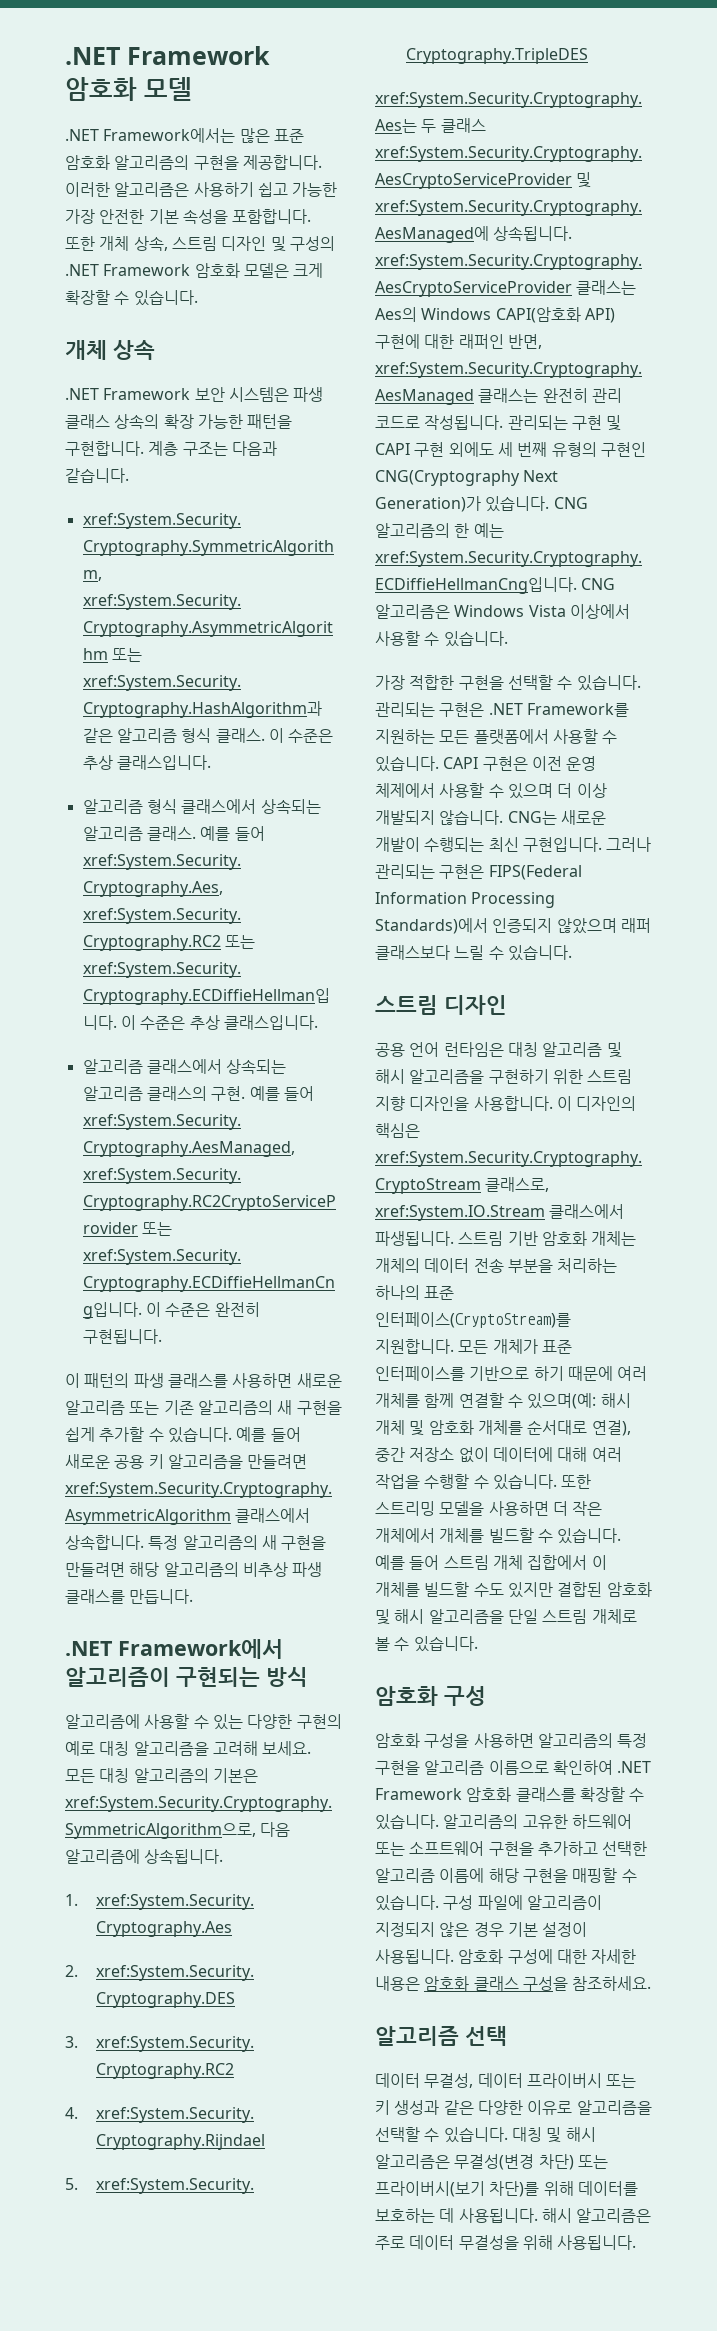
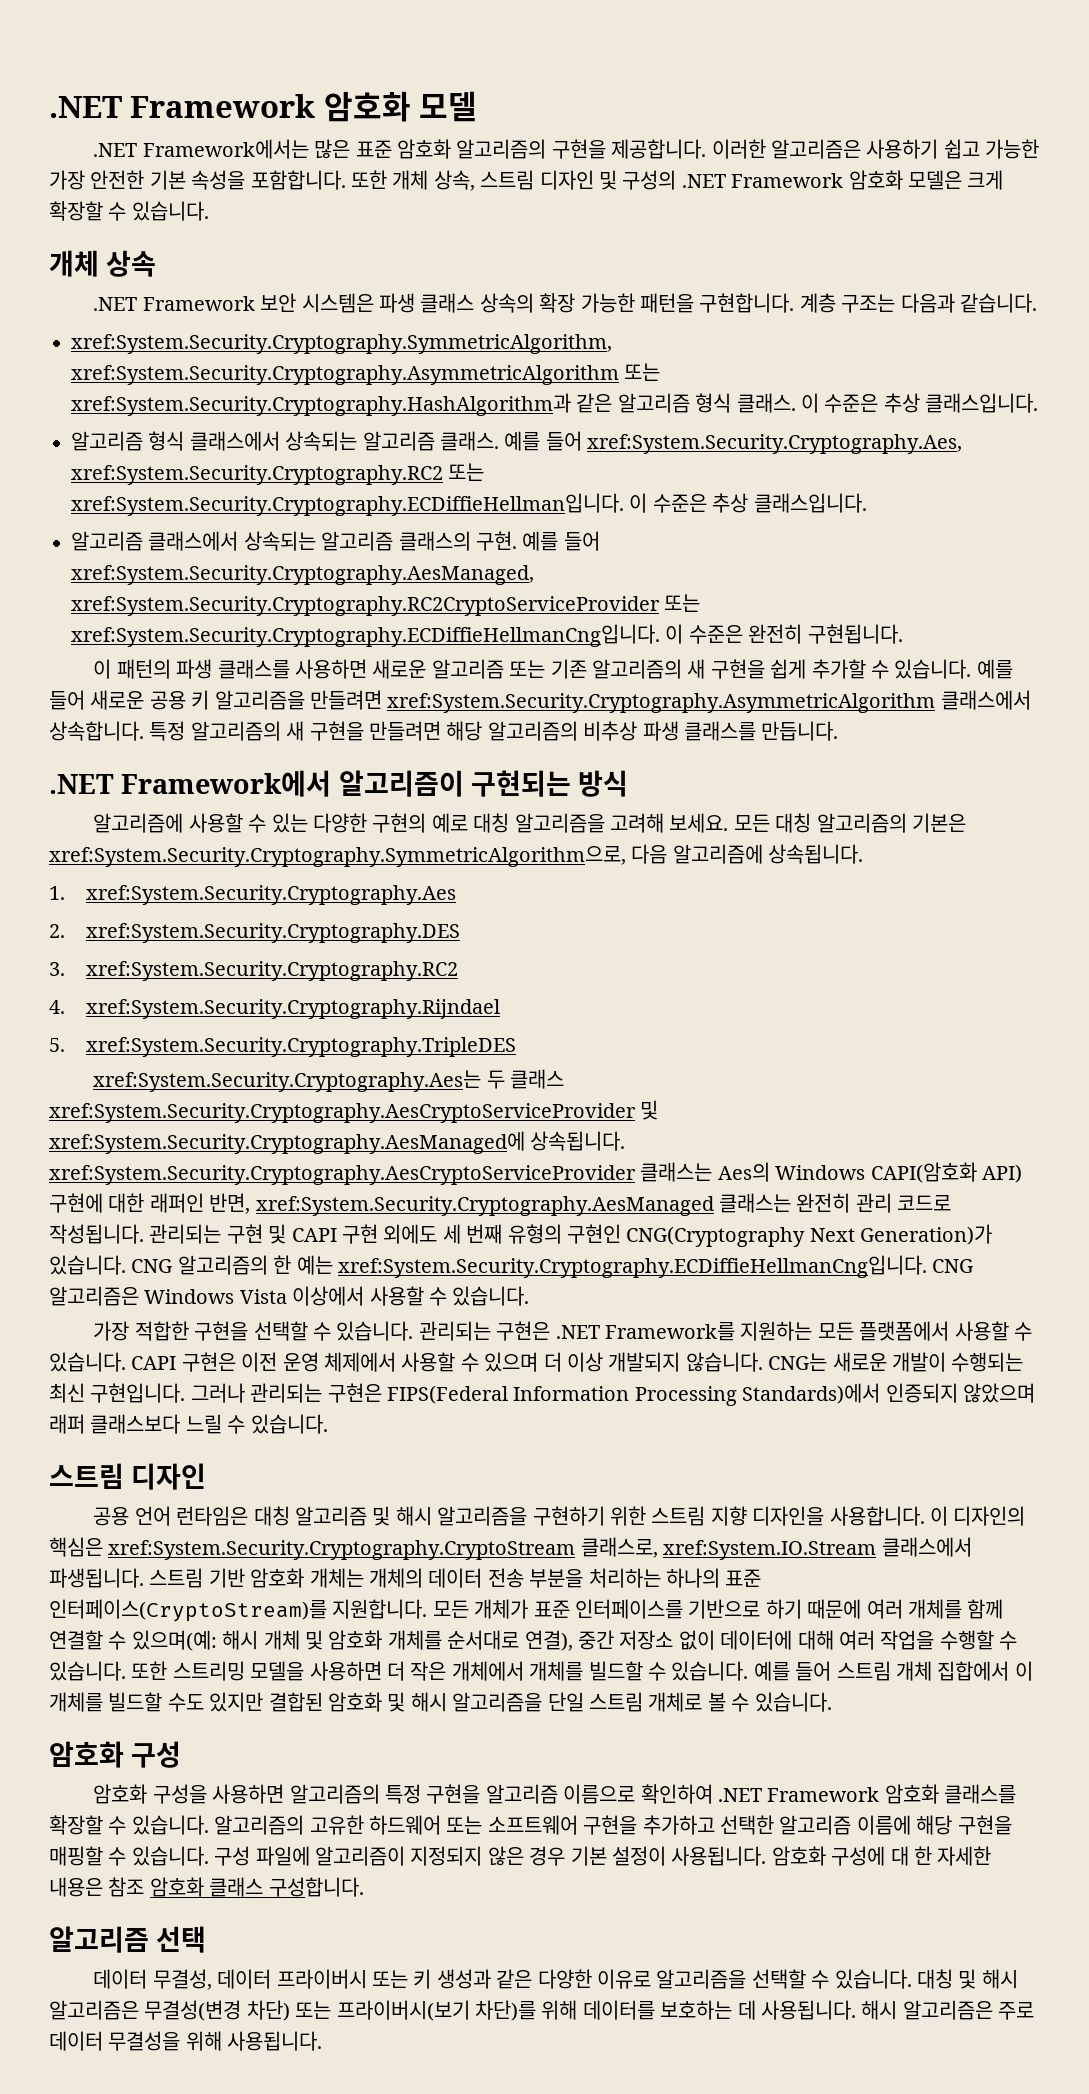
[556,1949,587,1964] 대한 -> [890,1846,932,1866] 대 한
(420, 1983) none -> [108,1877,145,1897] 참조
[522,1976,652,1991] 구성을 참조하세요. -> [268,1877,364,1897] 구성합니다.

